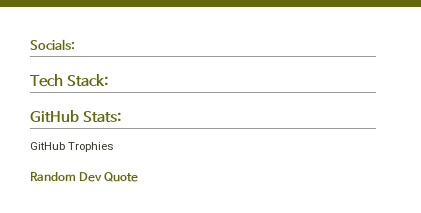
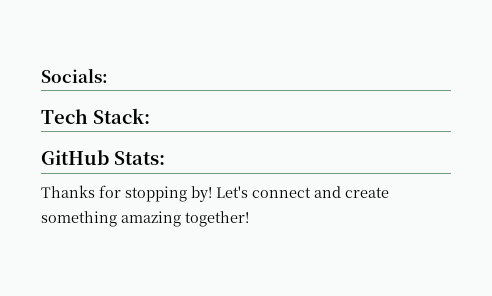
[30,142,115,152] [30,172,139,182] GitHub Trophies // Random Dev Quote -> [41,185,389,202] [41,211,249,227] Thanks for stopping by! Let's connect and create something amazing together!

